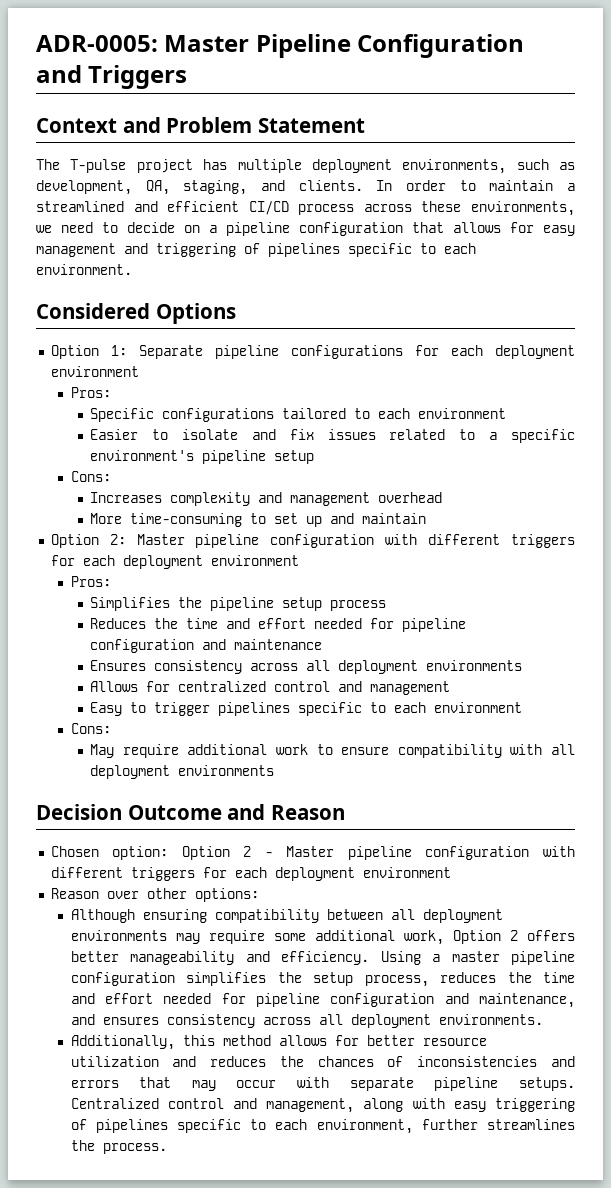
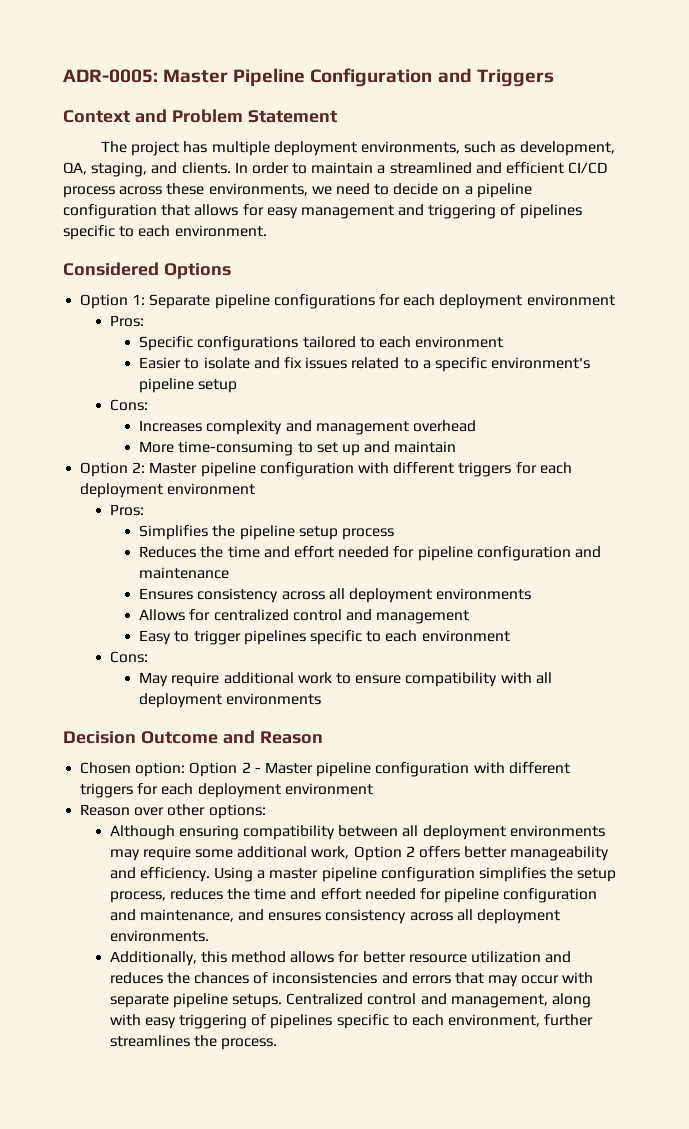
[70,159,127,173] T-pulse -> (128, 147) none

